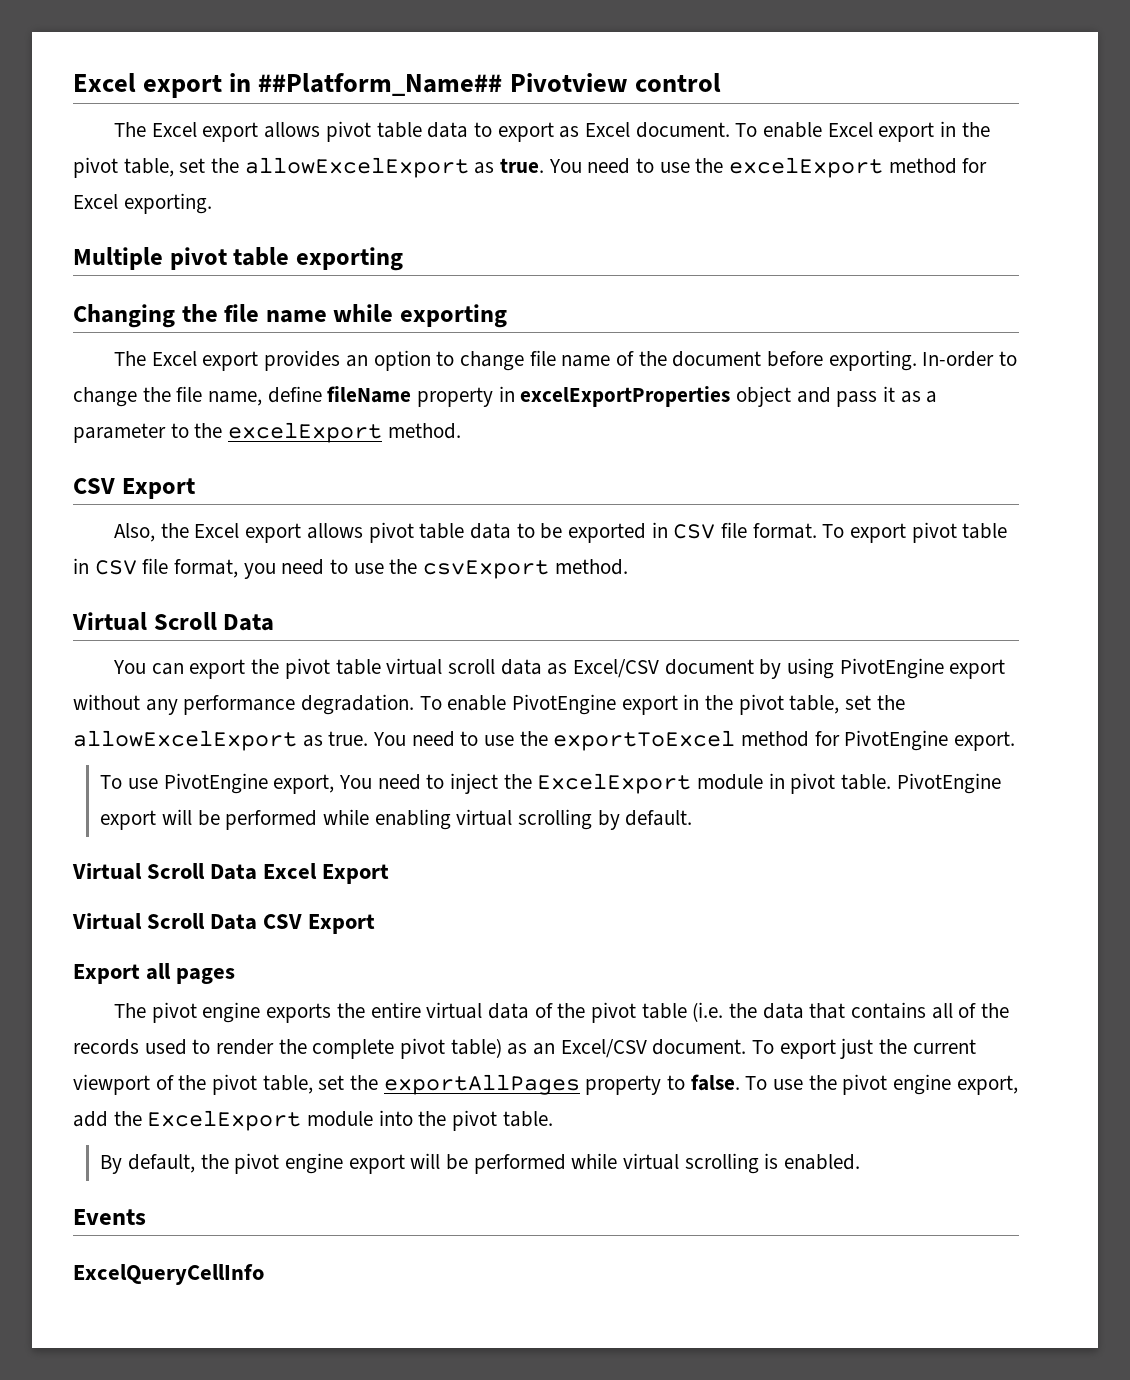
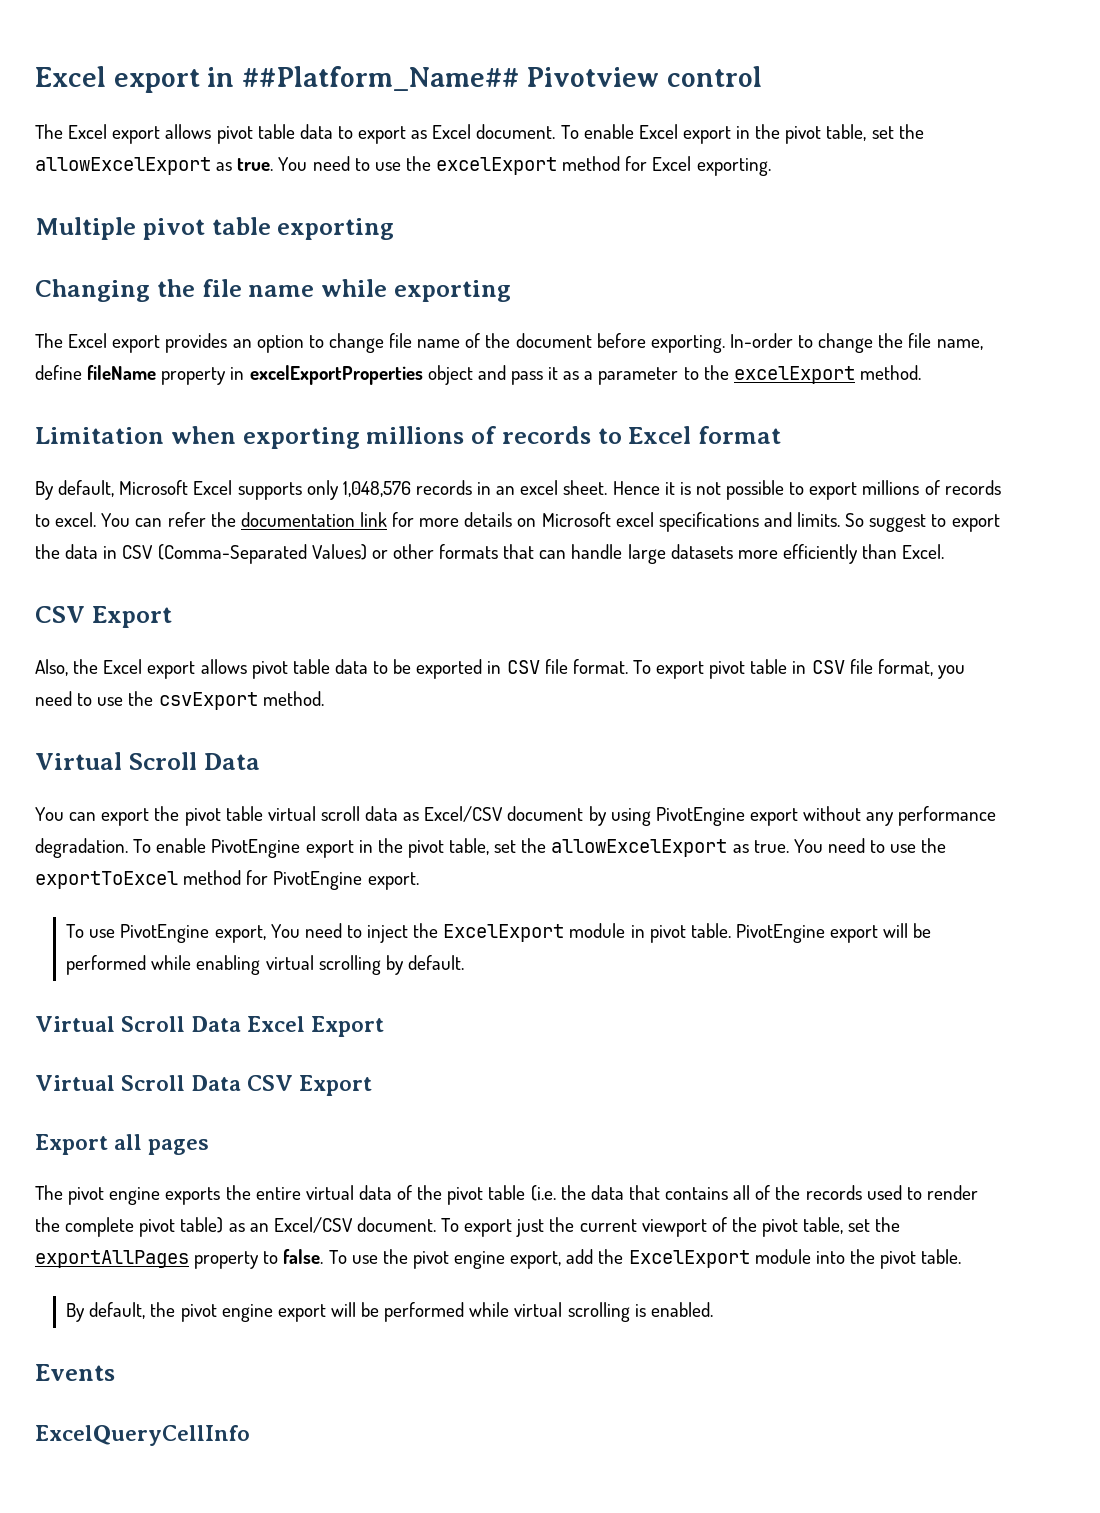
(461, 431) none -> [35,426,781,449] [35,480,1001,500] [35,512,1000,532] [35,544,945,564] // Limitation when exporting millions of records to Excel format // By default, Microsoft Excel supports only 1,048,576 records in an excel sheet. Hence it is not possible to export millions of records to excel. You can refer the documentation link for more details on Microsoft excel specifications and limits. So suggest to export the data in CSV (Comma-Separated Values) or other formats that can handle large datasets more efficiently than Excel.

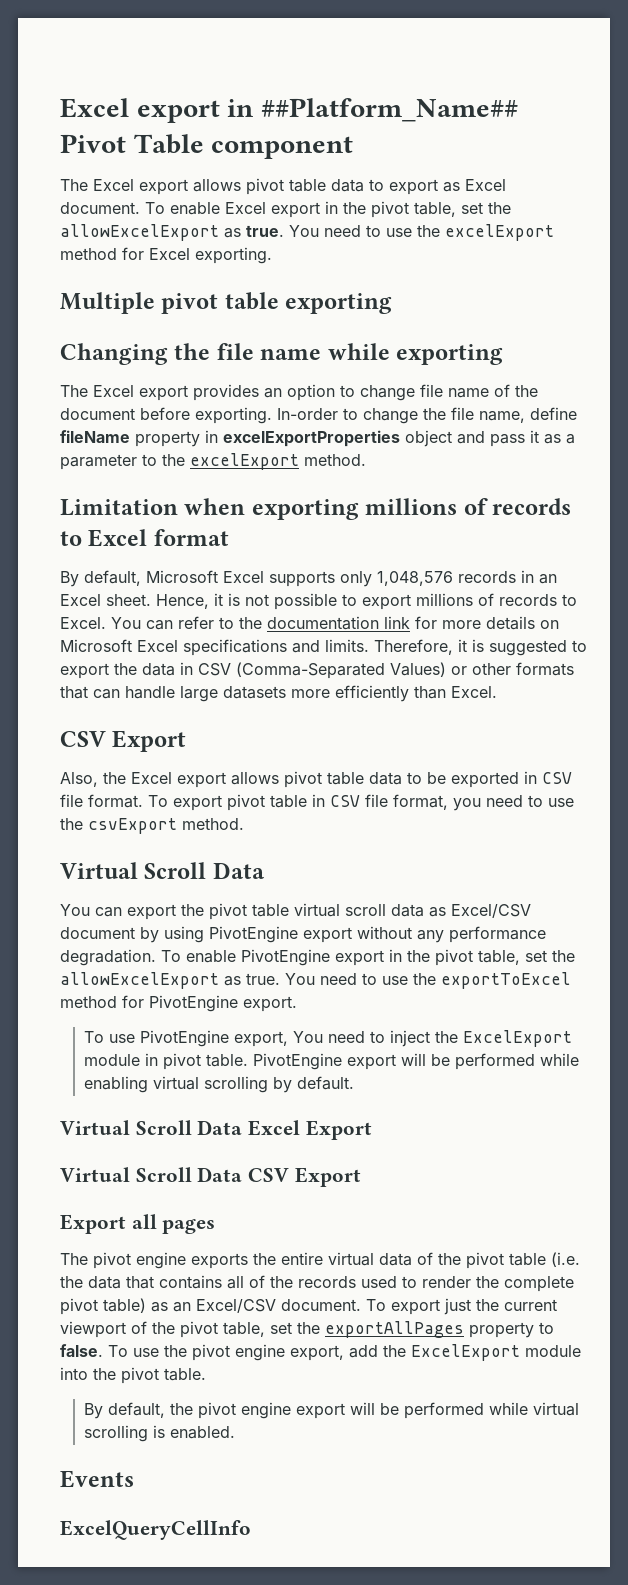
[526,66,762,87] Pivotview control -> [60,134,354,159] Pivot Table component
[520,480,660,495] excel sheet. Hence -> [60,594,209,609] Excel sheet. Hence,
[55,512,97,527] excel. -> [60,617,106,629] Excel.
(206, 519) none -> [219,617,234,629] to
[615,512,654,527] excel -> [137,640,178,652] Excel
[845,513,927,532] So suggest -> [374,639,567,656] Therefore, it is suggested

